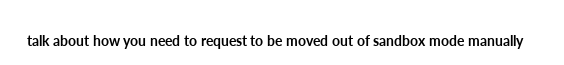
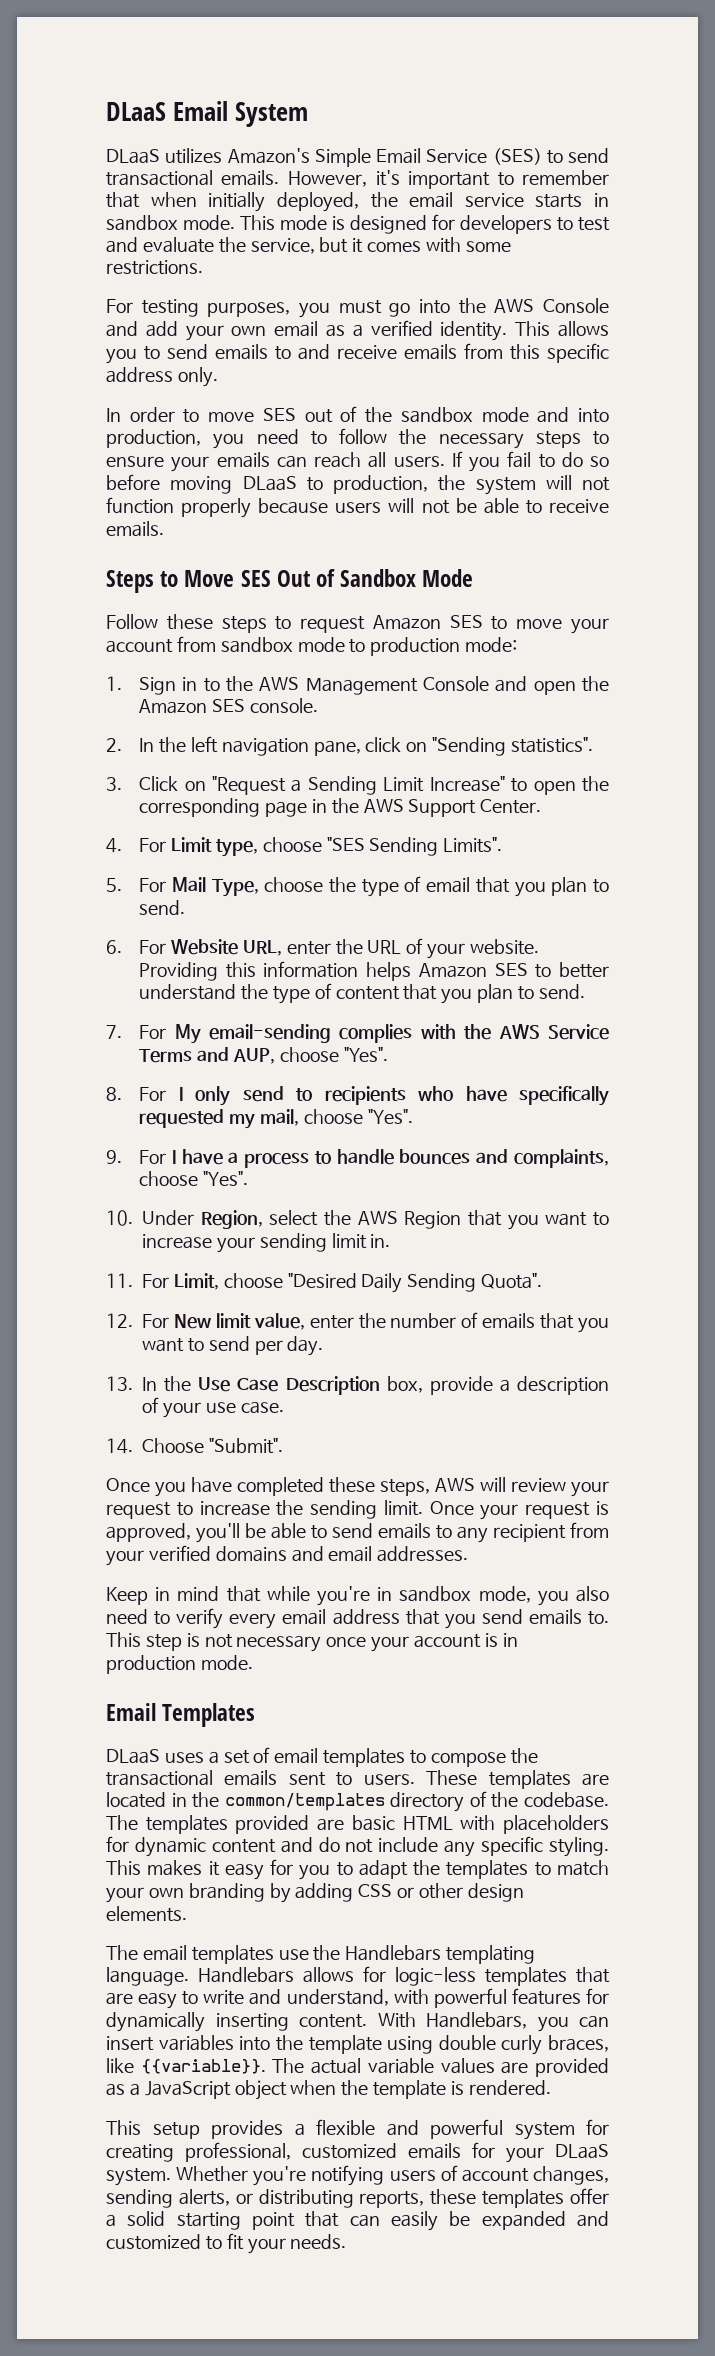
[27,35,524,49] talk about how you need to request to be moved out of sandbox mode manually -> [106,101,308,127] [106,148,609,167] [106,170,609,189] [106,192,609,212] [106,214,610,234] [106,237,511,254] [106,260,203,275] [106,298,609,318] [106,320,609,341] [106,343,609,364] [106,367,218,387] [106,406,609,423] [106,428,609,449] [106,451,609,472] [106,474,610,495] [106,497,609,518] [106,521,164,537] [106,569,474,593] [106,614,609,634] [106,636,518,656] [106,676,609,695] [139,698,318,714] [106,736,593,756] [106,776,610,795] [139,798,542,817] [106,837,503,857] [106,876,609,897] [139,900,186,915] [106,938,539,959] [139,961,609,981] [139,983,585,1004] [106,1024,610,1044] [139,1047,389,1064] [106,1086,609,1106] [139,1109,413,1129] [106,1149,609,1168] [139,1171,248,1186] [106,1210,609,1230] [142,1233,391,1253] [106,1273,543,1293] [106,1312,609,1333] [142,1336,324,1356] [106,1376,609,1395] [142,1397,284,1418] [106,1438,283,1454] [106,1477,609,1497] [106,1500,610,1520] [106,1522,609,1543] [106,1545,469,1566] [106,1586,610,1606] [106,1608,610,1629] [106,1632,518,1652] [106,1655,253,1674] [106,1703,256,1727] [106,1747,538,1767] [106,1770,609,1789] [106,1791,610,1812] [106,1815,609,1834] [106,1836,609,1857] [106,1859,609,1880] [106,1883,524,1903] [106,1906,187,1922] [106,1945,536,1964] [106,1966,610,1986] [106,1988,609,2009] [106,2012,610,2032] [106,2035,609,2055] [106,2058,609,2077] [106,2080,551,2100] [106,2119,609,2140] [106,2142,609,2163] [106,2165,610,2186] [106,2188,609,2208] [106,2211,610,2231] [106,2233,347,2254] DLaaS Email System // DLaaS utilizes Amazon's Simple Email Service (SES) to send transactional emails. However, it's important to remember that when initially deployed, the email service starts in sandbox mode. This mode is designed for developers to test and evaluate the service, but it comes with some restrictions. // For testing purposes, you must go into the AWS Console and add your own email as a verified identity. This allows you to send emails to and receive emails from this specific address only. // In order to move SES out of the sandbox mode and into production, you need to follow the necessary steps to ensure your emails can reach all users. If you fail to do so before moving DLaaS to production, the system will not function properly because users will not be able to receive emails. // Steps to Move SES Out of Sandbox Mode // Follow these steps to request Amazon SES to move your account from sandbox mode to production mode: // 1. Sign in to the AWS Management Console and open the Amazon SES console. // 2. In the left navigation pane, click on "Sending statistics". // 3. Click on "Request a Sending Limit Increase" to open the corresponding page in the AWS Support Center. // 4. For Limit type, choose "SES Sending Limits". // 5. For Mail Type, choose the type of email that you plan to send. // 6. For Website URL, enter the URL of your website. Providing this information helps Amazon SES to better understand the type of content that you plan to send. // 7. For My email-sending complies with the AWS Service Terms and AUP, choose "Yes". // 8. For I only send to recipients who have specifically requested my mail, choose "Yes". // 9. For I have a process to handle bounces and complaints, choose "Yes". // 10. Under Region, select the AWS Region that you want to increase your sending limit in. // 11. For Limit, choose "Desired Daily Sending Quota". // 12. For New limit value, enter the number of emails that you want to send per day. // 13. In the Use Case Description box, provide a description of your use case. // 14. Choose "Submit". // Once you have completed these steps, AWS will review your request to increase the sending limit. Once your request is approved, you'll be able to send emails to any recipient from your verified domains and email addresses. // Keep in mind that while you're in sandbox mode, you also need to verify every email address that you send emails to. This step is not necessary once your account is in production mode. // Email Templates // DLaaS uses a set of email templates to compose the transactional emails sent to users. These templates are located in the common/templates directory of the codebase. The templates provided are basic HTML with placeholders for dynamic content and do not include any specific styling. This makes it easy for you to adapt the templates to match your own branding by adding CSS or other design elements. // The email templates use the Handlebars templating language. Handlebars allows for logic-less templates that are easy to write and understand, with powerful features for dynamically inserting content. With Handlebars, you can insert variables into the template using double curly braces, like {{variable}}. The actual variable values are provided as a JavaScript object when the template is rendered. // This setup provides a flexible and powerful system for creating professional, customized emails for your DLaaS system. Whether you're notifying users of account changes, sending alerts, or distributing reports, these templates offer a solid starting point that can easily be expanded and customized to fit your needs.

